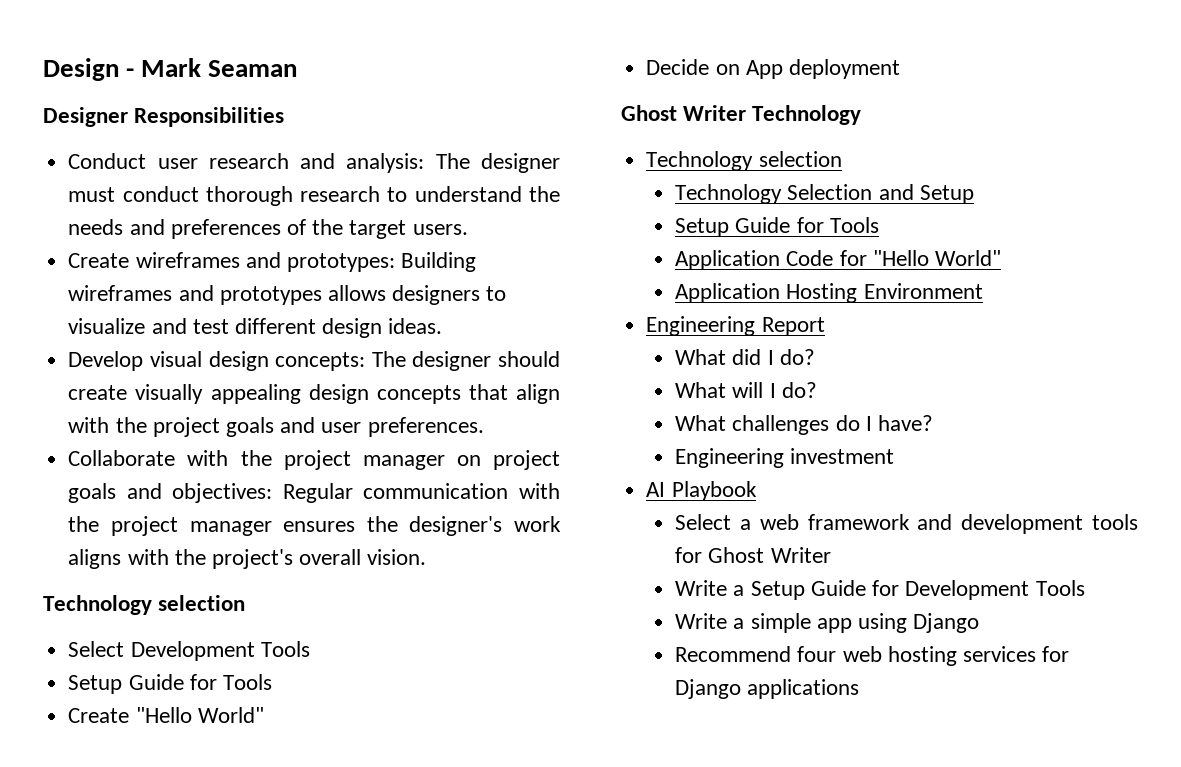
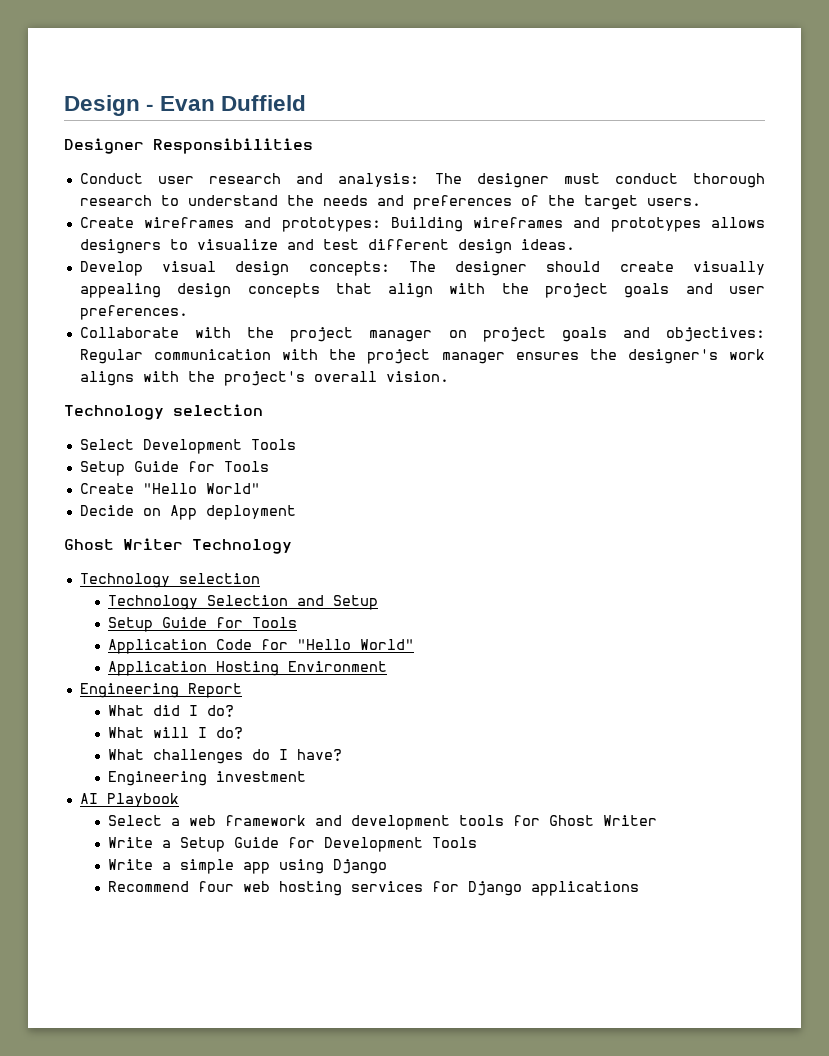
[141,58,298,77] Mark Seaman -> [160,95,307,111] Evan Duffield

